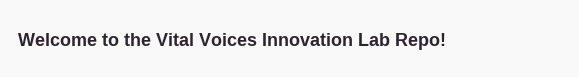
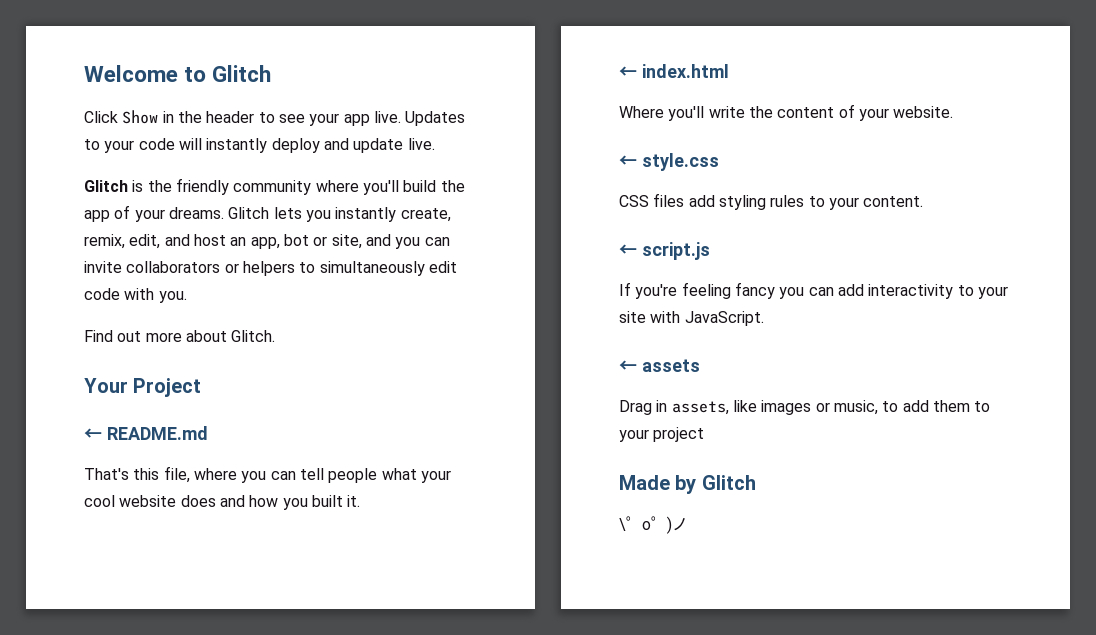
[124,33,446,50] the Vital Voices Innovation Lab Repo! -> [212,65,272,82] [84,110,466,126] [84,138,435,153] [84,178,465,195] [84,205,451,222] [84,234,450,249] [84,261,457,276] [84,288,187,303] [84,330,276,342] [84,378,202,397] [84,426,208,440] [84,466,451,483] [84,495,361,510] [619,64,729,78] [619,104,954,121] [619,153,719,171] [619,193,924,210] [619,242,710,260] [619,282,1008,299] [619,311,764,326] [619,359,700,372] [619,400,991,415] [619,427,705,442] [619,475,756,494] [619,516,688,534] Glitch // Click Show in the header to see your app live. Updates to your code will instantly deploy and update live. // Glitch is the friendly community where you'll build the app of your dreams. Glitch lets you instantly create, remix, edit, and host an app, bot or site, and you can invite collaborators or helpers to simultaneously edit code with you. // Find out more about Glitch. // Your Project // ← README.md // That's this file, where you can tell people what your cool website does and how you built it. // ← index.html // Where you'll write the content of your website. // ← style.css // CSS files add styling rules to your content. // ← script.js // If you're feeling fancy you can add interactivity to your site with JavaScript. // ← assets // Drag in assets, like images or music, to add them to your project // Made by Glitch // \゜o゜)ノ

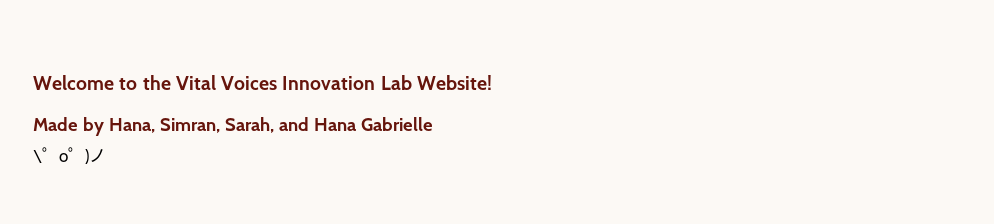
[212,65,272,82] [84,110,466,126] [84,138,435,153] [84,178,465,195] [84,205,451,222] [84,234,450,249] [84,261,457,276] [84,288,187,303] [84,330,276,342] [84,378,202,397] [84,426,208,440] [84,466,451,483] [84,495,361,510] [619,64,729,78] [619,104,954,121] [619,153,719,171] [619,193,924,210] [619,242,710,260] [619,282,1008,299] [619,311,764,326] [619,359,700,372] [619,400,991,415] [619,427,705,442] [619,475,756,494] Glitch // Click Show in the header to see your app live. Updates to your code will instantly deploy and update live. // Glitch is the friendly community where you'll build the app of your dreams. Glitch lets you instantly create, remix, edit, and host an app, bot or site, and you can invite collaborators or helpers to simultaneously edit code with you. // Find out more about Glitch. // Your Project // ← README.md // That's this file, where you can tell people what your cool website does and how you built it. // ← index.html // Where you'll write the content of your website. // ← style.css // CSS files add styling rules to your content. // ← script.js // If you're feeling fancy you can add interactivity to your site with JavaScript. // ← assets // Drag in assets, like images or music, to add them to your project // Made by Glitch -> [142,75,492,90] [33,117,433,136] the Vital Voices Innovation Lab Website! // Made by Hana, Simran, Sarah, and Hana Gabrielle

